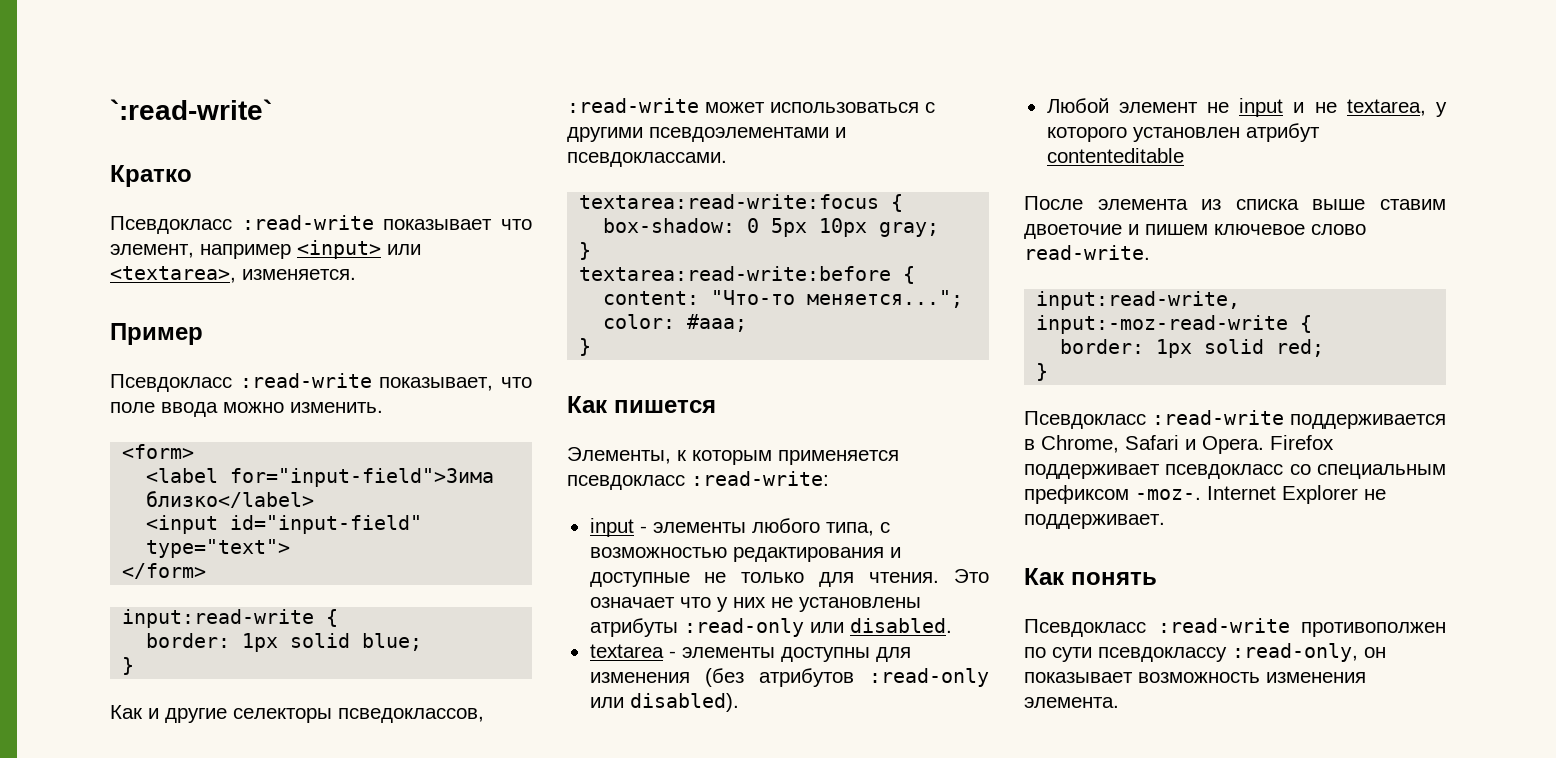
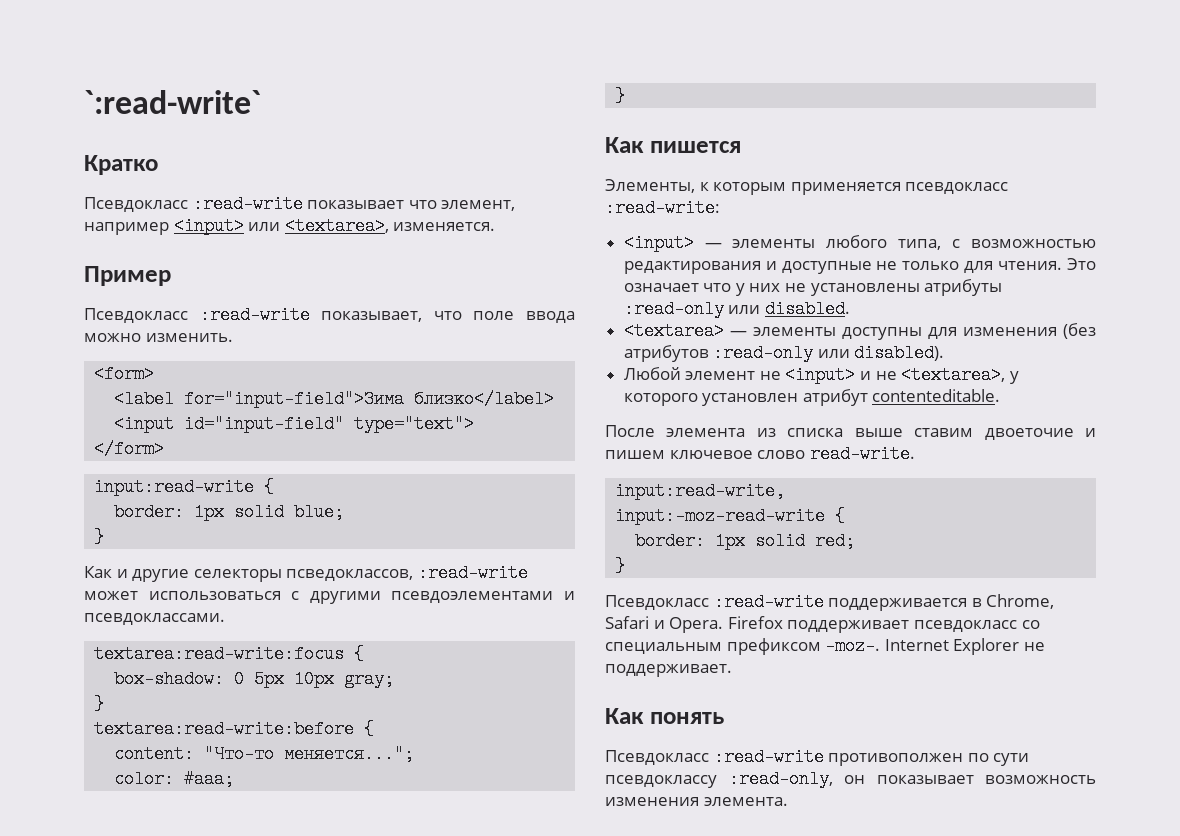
[589,518,647,537] input - -> [623,234,722,252] <input> —
[589,644,676,658] textarea - -> [623,322,747,340] <textarea> —
[1239,98,1284,117] input -> [785,366,856,384] <input>
[1346,99,1426,116] textarea, -> [901,366,1006,384] <textarea>,
[1046,148,1184,163] contenteditable -> [872,389,1001,402] contenteditable.

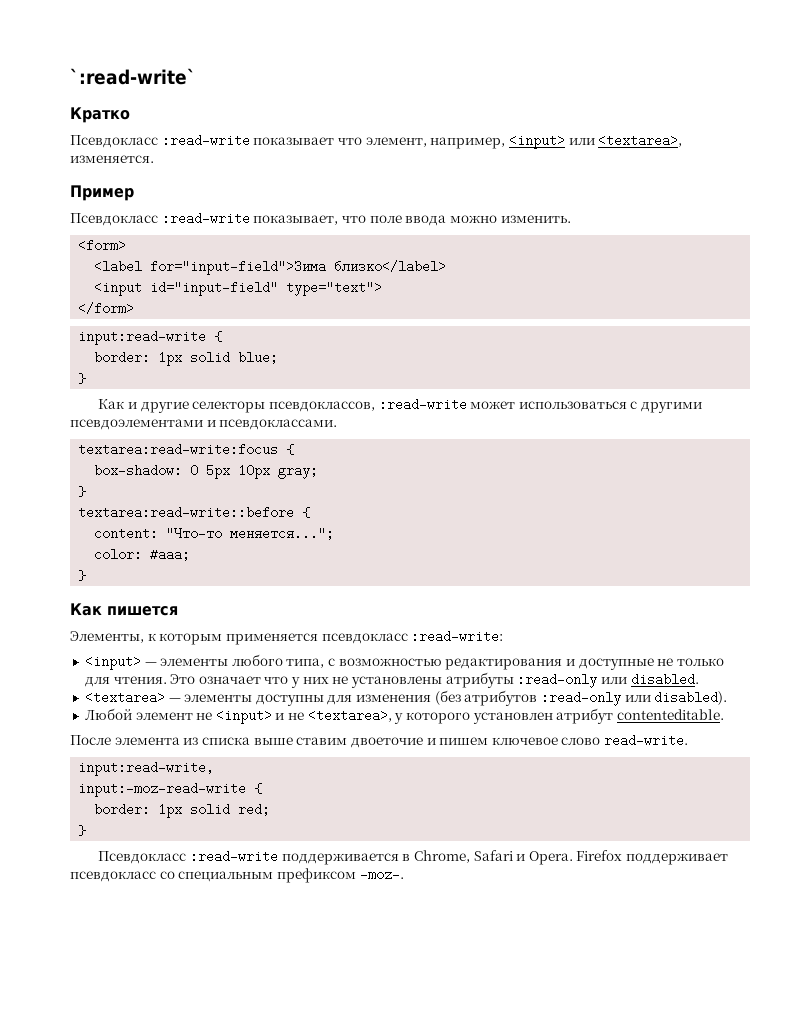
[84,222,169,235] например -> [430,137,506,149] например,
[286,569,414,581] псведоклассов, -> [268,401,375,412] псевдоклассов,
[94,720,355,738] textarea:read-write:before -> [78,506,295,519] textarea:read-write::before
[884,638,1045,655] [605,664,732,677] [605,708,724,724] [605,748,1030,766] [605,770,1096,788] [605,797,788,806] Internet Explorer не поддерживает. // Как понять // Псевдокласс :read-write противополжен по сути псевдоклассу :read-only, он показывает возможность изменения элемента. -> (404, 874) none

